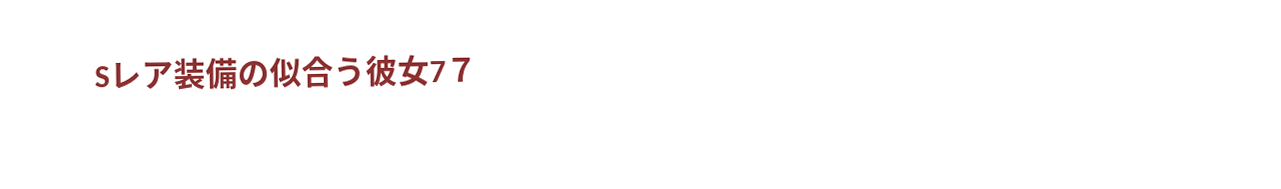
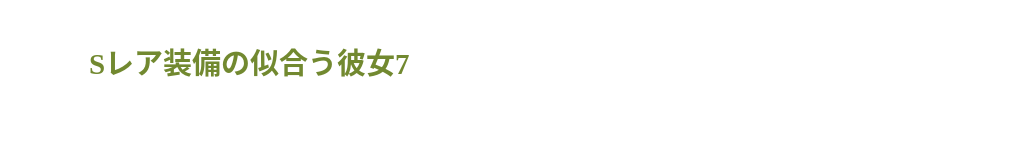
[445,57,478,82] ７ -> (410, 64) none

